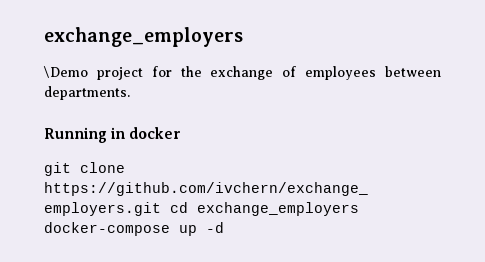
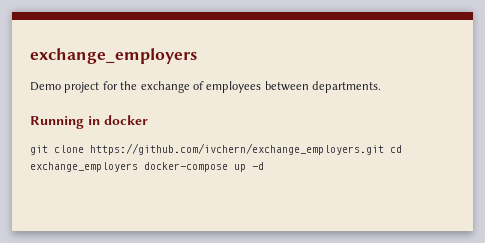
[43,66,88,78] \Demo -> [30,82,61,91] Demo

